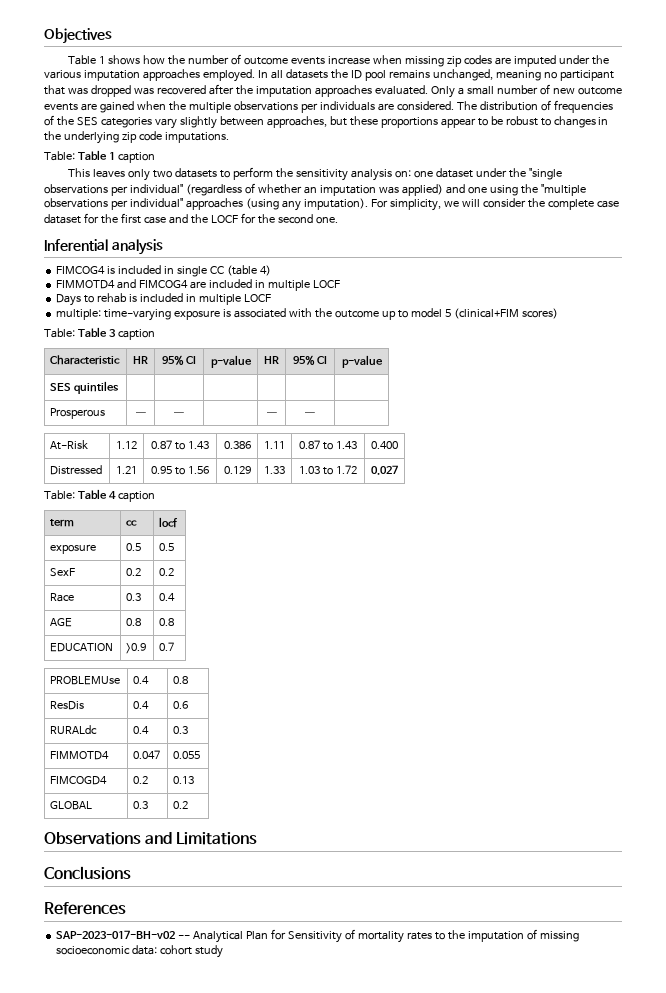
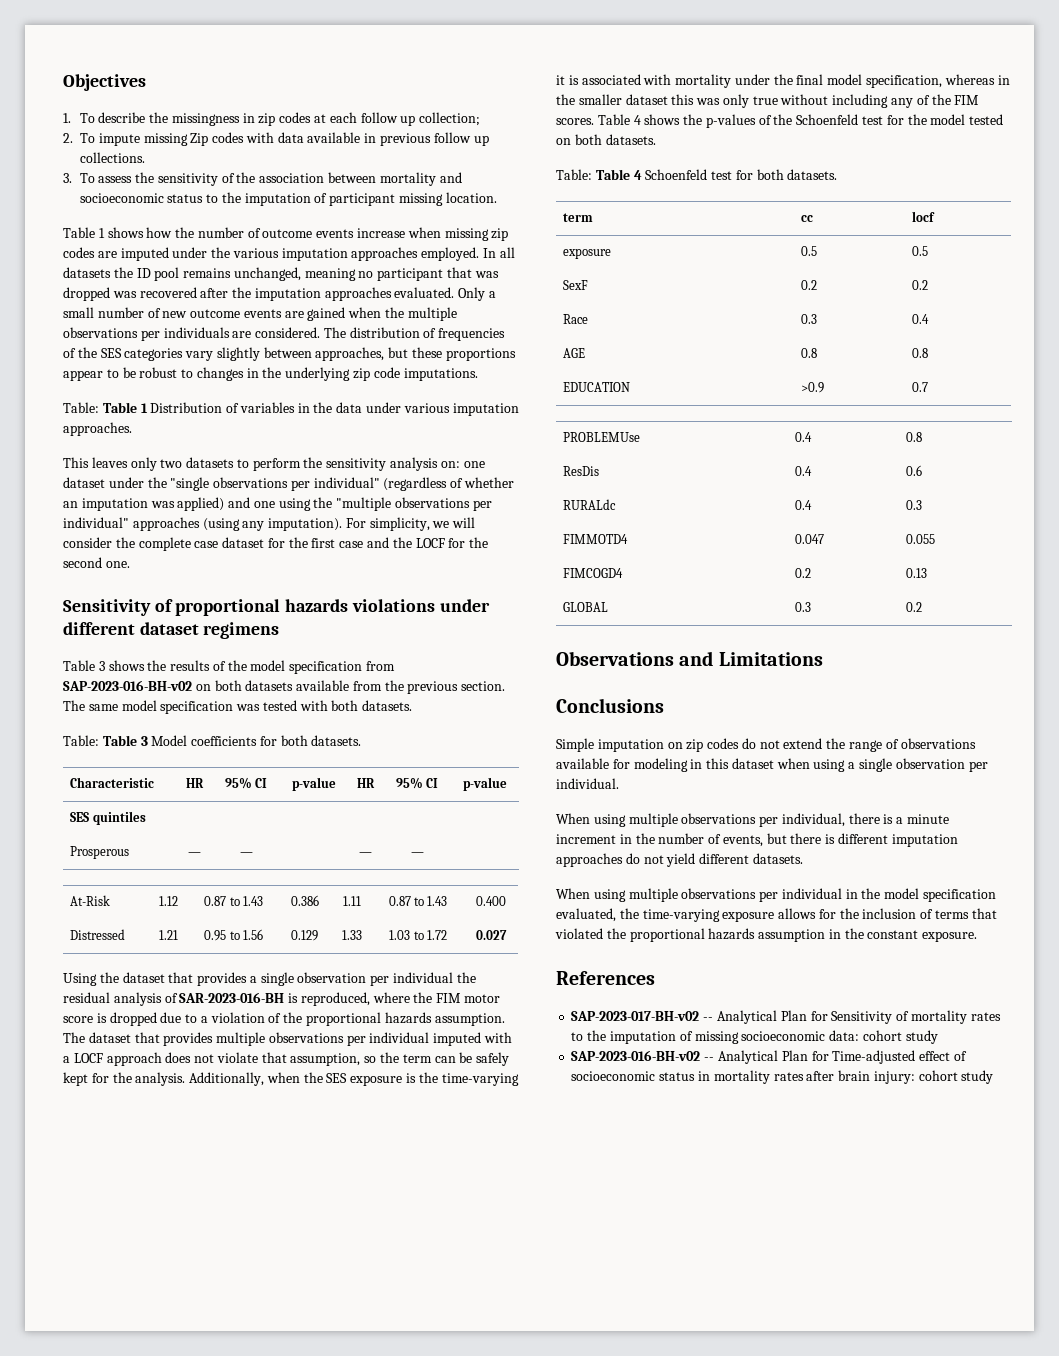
(112, 36) none -> [63,112,481,126] [63,132,489,146] [80,152,145,163] [63,172,462,186] [79,192,497,206] // 1. To describe the missingness in zip codes at each follow up collection; // 2. To impute missing Zip codes with data available in previous follow up collections. // 3. To assess the sensitivity of the association between mortality and socioeconomic status to the imputation of participant missing location.
[117,152,155,163] caption -> [150,402,519,416] [63,422,132,436] Distribution of variables in the data under various imputation approaches.
[44,239,163,255] [56,265,271,277] [56,279,340,291] [56,293,271,306] [56,308,558,321] [44,327,155,340] Inferential analysis // FIMCOG4 is included in single CC (table 4) // FIMMOTD4 and FIMCOG4 are included in multiple LOCF // Days to rehab is included in multiple LOCF // multiple: time-varying exposure is associated with the outcome up to model 5 (clinical+FIM scores) // Table: Table 3 caption -> [63,599,490,616] [63,622,280,639] [63,660,396,674] [63,680,506,694] [63,700,413,714] [63,735,362,746] Sensitivity of proportional hazards violations under different dataset regimens // Table 3 shows the results of the model specification from SAP-2023-016-BH-v02 on both datasets available from the previous section. The same model specification was tested with both datasets. // Table: Table 3 Model coefficients for both datasets.
[44,489,155,502] Table: Table 4 caption -> [63,972,476,986] [63,992,501,1006] [63,1012,505,1026] [63,1032,513,1046] [63,1052,510,1066] [63,1072,519,1086] [556,74,1010,88] [556,94,980,108] [556,114,1004,128] [556,134,656,145] [556,169,838,180] Using the dataset that provides a single observation per individual the residual analysis of SAR-2023-016-BH is reproduced, where the FIM motor score is dropped due to a violation of the proportional hazards assumption. The dataset that provides multiple observations per individual imputed with a LOCF approach does not violate that assumption, so the term can be safely kept for the analysis. Additionally, when the SES exposure is the time-varying it is associated with mortality under the final model specification, whereas in the smaller dataset this was only true without including any of the FIM scores. Table 4 shows the p-values of the Schoenfeld test for the model tested on both datasets. // Table: Table 4 Schoenfeld test for both datasets.
(131, 873) none -> [556,738,976,752] [556,758,988,772] [556,778,619,789] [556,813,950,827] [556,833,958,847] [556,853,803,867] [556,888,997,902] [556,908,997,922] [555,928,978,942] // Simple imputation on zip codes do not extend the range of observations available for modeling in this dataset when using a single observation per individual. // When using multiple observations per individual, there is a minute increment in the number of events, but there is different imputation approaches do not yield different datasets. // When using multiple observations per individual in the model specification evaluated, the time-varying exposure allows for the inclusion of terms that violated the proportional hazards assumption in the constant exposure.
(224, 951) none -> [571,1050,967,1064] [571,1070,994,1084] // SAP-2023-016-BH-v02 -- Analytical Plan for Time-adjusted effect of socioeconomic status in mortality rates after brain injury: cohort study

